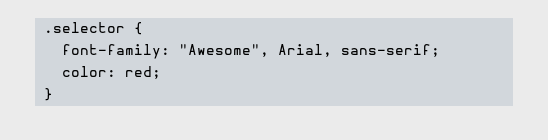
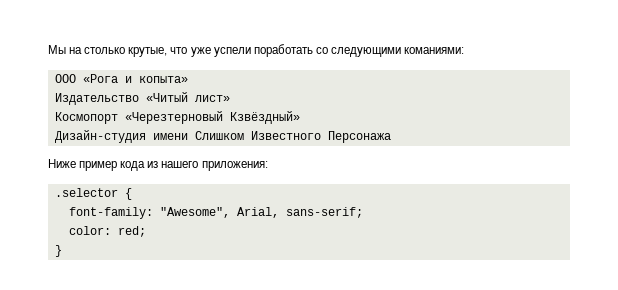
(43, 27) none -> [48,44,465,57] [54,74,188,83] [54,92,230,105] [54,111,300,124] [54,130,391,143] [48,159,268,171] Мы на столько крутые, что уже успели поработать со следующими команиями: // ООО «Рога и копыта» // Издательство «Читый лист» // Космопорт «Черезтерновый Кзвёздный» // Дизайн-студия имени Слишком Известного Персонажа // Ниже пример кода из нашего приложения: //

